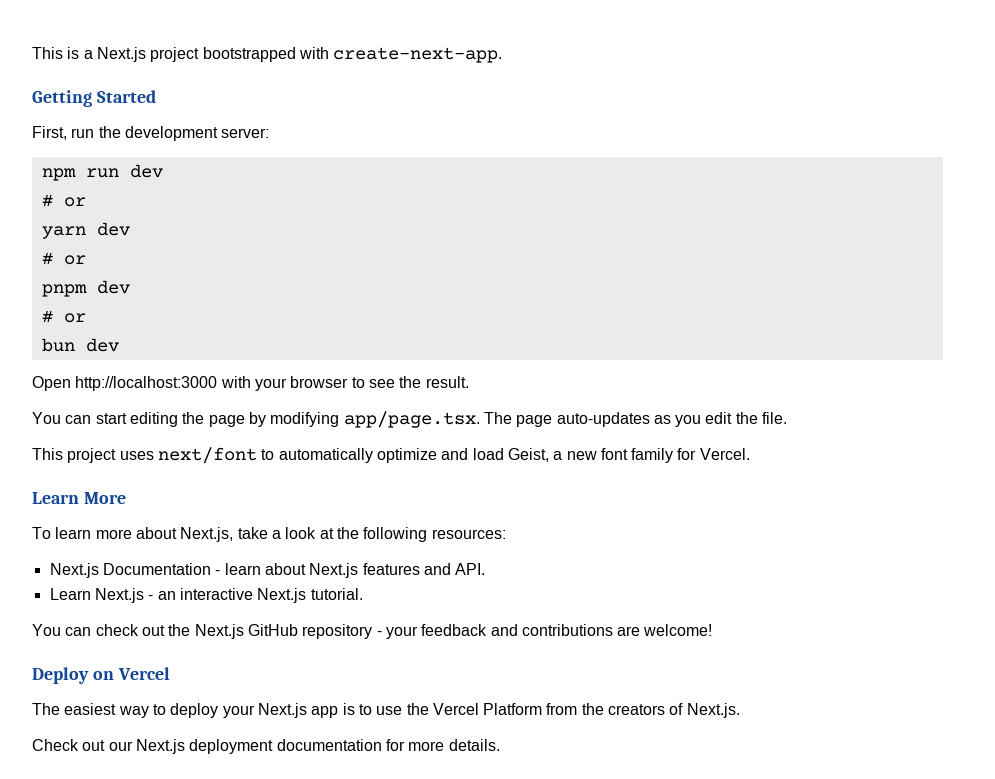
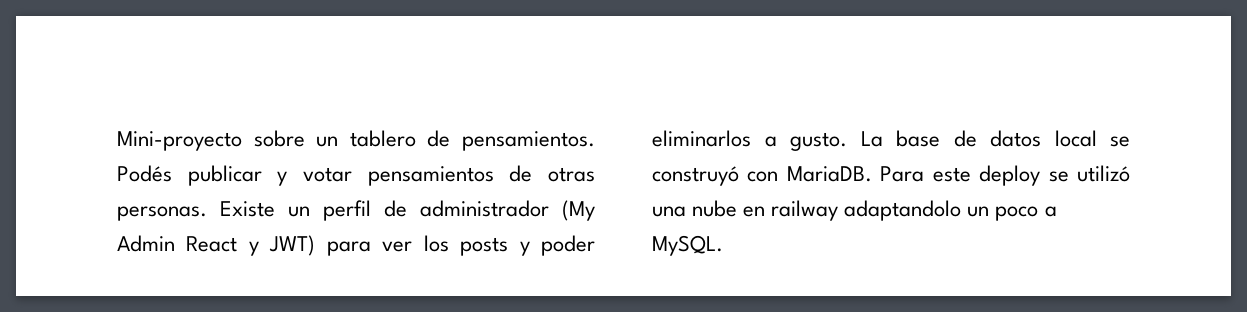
[32,47,503,63] [32,90,156,107] [32,126,270,141] [41,164,163,181] [41,194,86,207] [41,222,130,239] [41,252,86,265] [41,280,130,297] [41,310,86,323] [41,338,119,352] [32,376,469,391] [32,411,788,428] [32,447,750,464] [32,492,126,504] [32,527,506,542] [49,563,486,578] [49,588,363,603] [32,624,713,639] [32,667,170,684] [32,703,740,718] [32,739,500,754] This is a Next.js project bootstrapped with create-next-app. // Getting Started // First, run the development server: // npm run dev // # or // yarn dev // # or // pnpm dev // # or // bun dev // Open http://localhost:3000 with your browser to see the result. // You can start editing the page by modifying app/page.tsx. The page auto-updates as you edit the file. // This project uses next/font to automatically optimize and load Geist, a new font family for Vercel. // Learn More // To learn more about Next.js, take a look at the following resources: // Next.js Documentation - learn about Next.js features and API. // Learn Next.js - an interactive Next.js tutorial. // You can check out the Next.js GitHub repository - your feedback and contributions are welcome! // Deploy on Vercel // The easiest way to deploy your Next.js app is to use the Vercel Platform from the creators of Next.js. // Check out our Next.js deployment documentation for more details. -> [117,130,595,151] [117,165,595,186] [117,200,595,221] [117,235,595,256] [652,130,1130,151] [652,165,1130,186] [652,200,1057,221] [652,235,723,256] Mini-proyecto sobre un tablero de pensamientos. Podés publicar y votar pensamientos de otras personas. Existe un perfil de administrador (My Admin React y JWT) para ver los posts y poder eliminarlos a gusto. La base de datos local se construyó con MariaDB. Para este deploy se utilizó una nube en railway adaptandolo un poco a MySQL.

